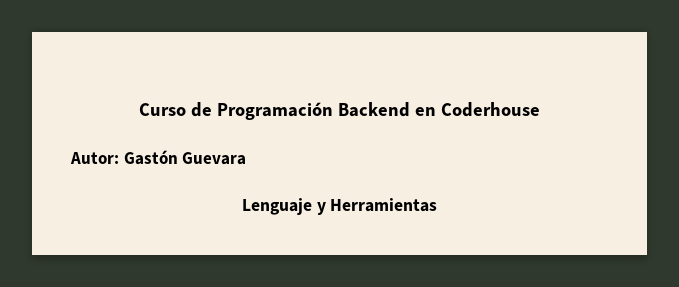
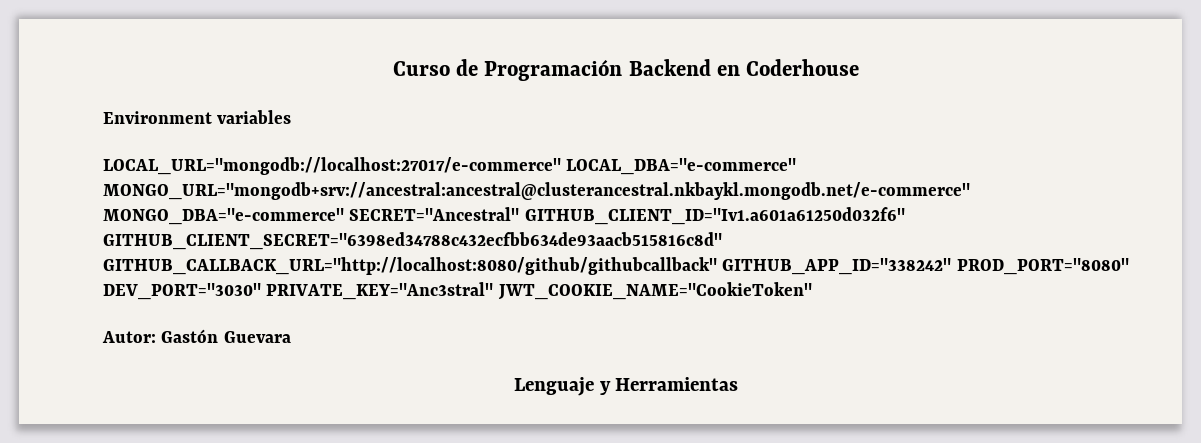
(540, 109) none -> [103,110,292,124] [103,157,797,175] [103,182,970,200] [103,207,905,225] [103,232,722,250] [103,257,1129,275] [103,282,812,300] // Environment variables // LOCAL_URL="mongodb://localhost:27017/e-commerce" LOCAL_DBA="e-commerce" MONGO_URL="mongodb+srv://ancestral:ancestral@clusterancestral.nkbaykl.mongodb.net/e-commerce" MONGO_DBA="e-commerce" SECRET="Ancestral" GITHUB_CLIENT_ID="Iv1.a601a61250d032f6" GITHUB_CLIENT_SECRET="6398ed34788c432ecfbb634de93aacb515816c8d" GITHUB_CALLBACK_URL="http://localhost:8080/github/githubcallback" GITHUB_APP_ID="338242" PROD_PORT="8080" DEV_PORT="3030" PRIVATE_KEY="Anc3stral" JWT_COOKIE_NAME="CookieToken"

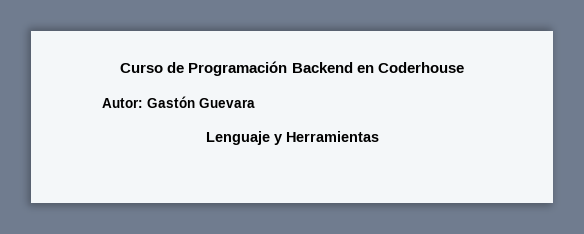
[103,110,292,124] [103,157,797,175] [103,182,970,200] [103,207,905,225] [103,232,722,250] [103,257,1129,275] [103,282,812,300] // Environment variables // LOCAL_URL="mongodb://localhost:27017/e-commerce" LOCAL_DBA="e-commerce" MONGO_URL="mongodb+srv://ancestral:ancestral@clusterancestral.nkbaykl.mongodb.net/e-commerce" MONGO_DBA="e-commerce" SECRET="Ancestral" GITHUB_CLIENT_ID="Iv1.a601a61250d032f6" GITHUB_CLIENT_SECRET="6398ed34788c432ecfbb634de93aacb515816c8d" GITHUB_CALLBACK_URL="http://localhost:8080/github/githubcallback" GITHUB_APP_ID="338242" PROD_PORT="8080" DEV_PORT="3030" PRIVATE_KEY="Anc3stral" JWT_COOKIE_NAME="CookieToken" -> (464, 67) none

